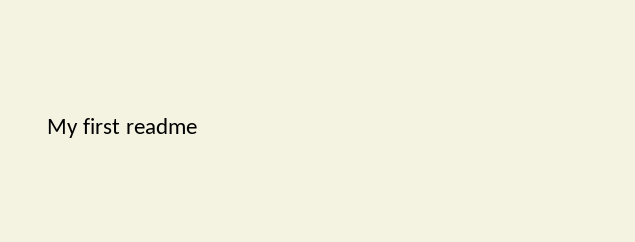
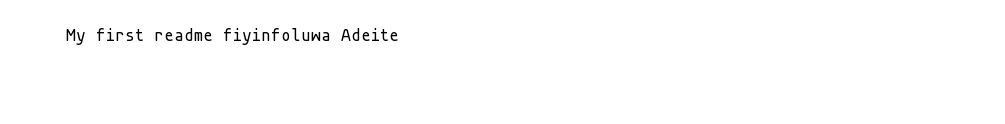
(198, 126) none -> [223,28,399,45] fiyinfoluwa Adeite

